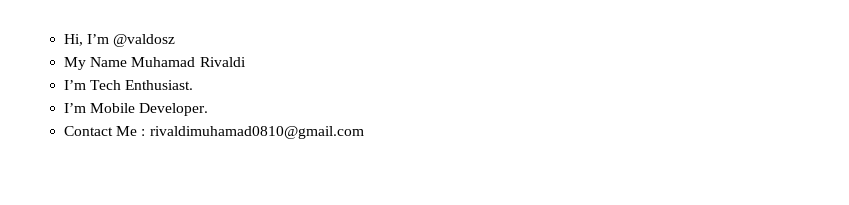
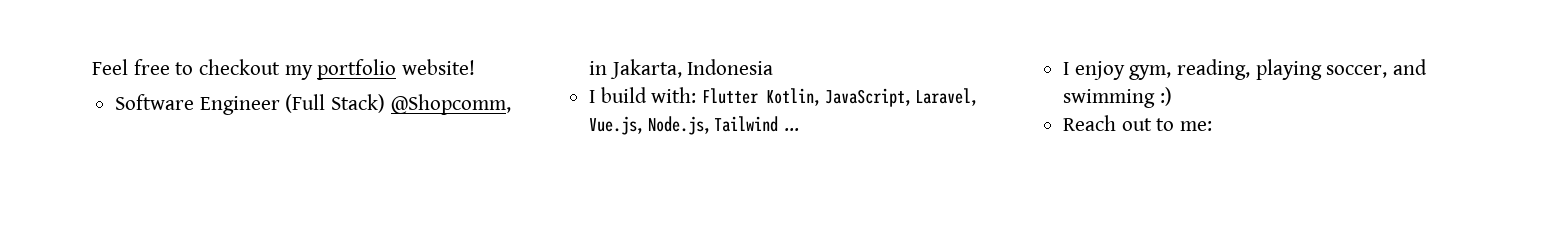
[64,34,176,47] [64,57,246,70] [64,80,194,90] [64,103,209,116] [64,126,364,139] Hi, I’m @valdosz // My Name Muhamad Rivaldi // I’m Tech Enthusiast. // I’m Mobile Developer. // Contact Me : rivaldimuhamad0810@gmail.com -> [92,59,476,80] [115,94,511,115] [589,59,774,79] [589,87,977,107] [589,116,800,135] [1063,59,1428,80] [1063,87,1172,108] [1063,115,1213,131] Feel free to checkout my portfolio website! // Software Engineer (Full Stack) @Shopcomm, in Jakarta, Indonesia // I build with: Flutter Kotlin, JavaScript, Laravel, Vue.js, Node.js, Tailwind ... // I enjoy gym, reading, playing soccer, and swimming :) // Reach out to me:

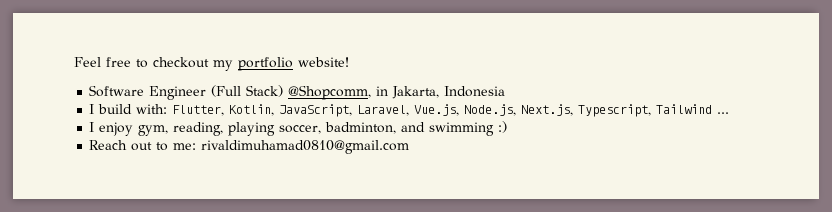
[702,88,759,104] Flutter -> [172,105,225,116] Flutter,
(709, 125) none -> [521,104,652,117] Next.js, Typescript,
(1388, 71) none -> [325,122,397,134] badminton,
(1213, 126) none -> [201,140,410,154] rivaldimuhamad0810@gmail.com

